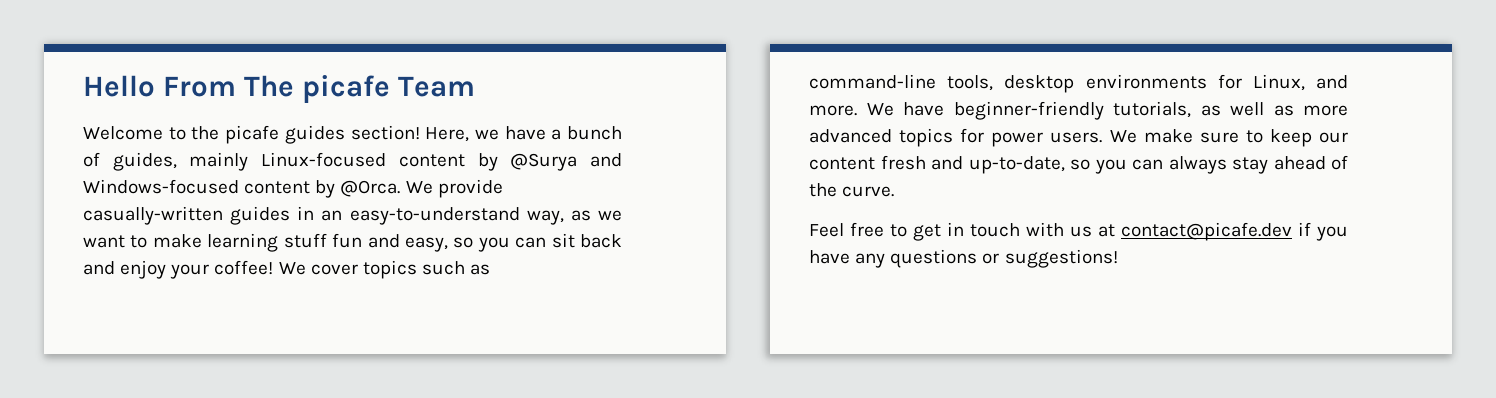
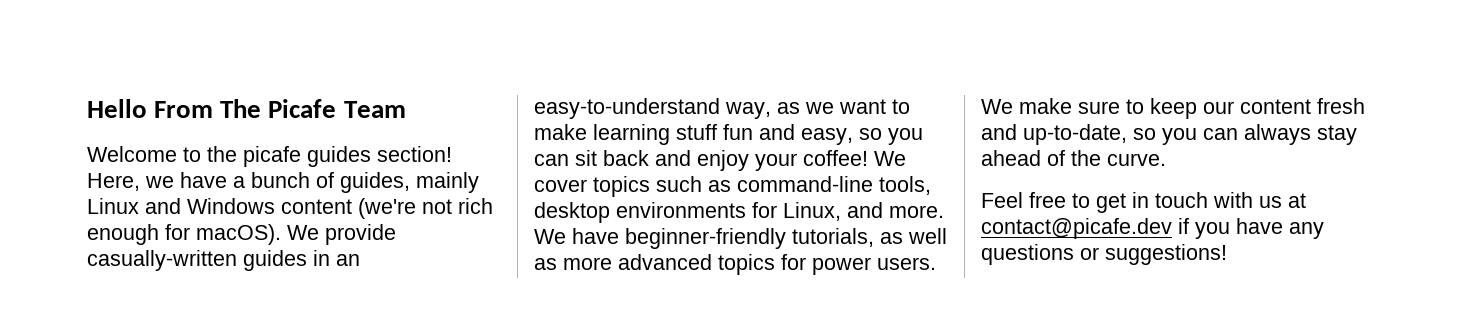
[301,75,390,103] picafe -> [268,99,337,118] Picafe
[261,152,622,171] [83,179,401,198] Linux-focused content by @Surya and Windows-focused content by @Orca. -> [87,198,493,219] [87,224,281,245] Linux and Windows content (we're not rich enough for macOS).

